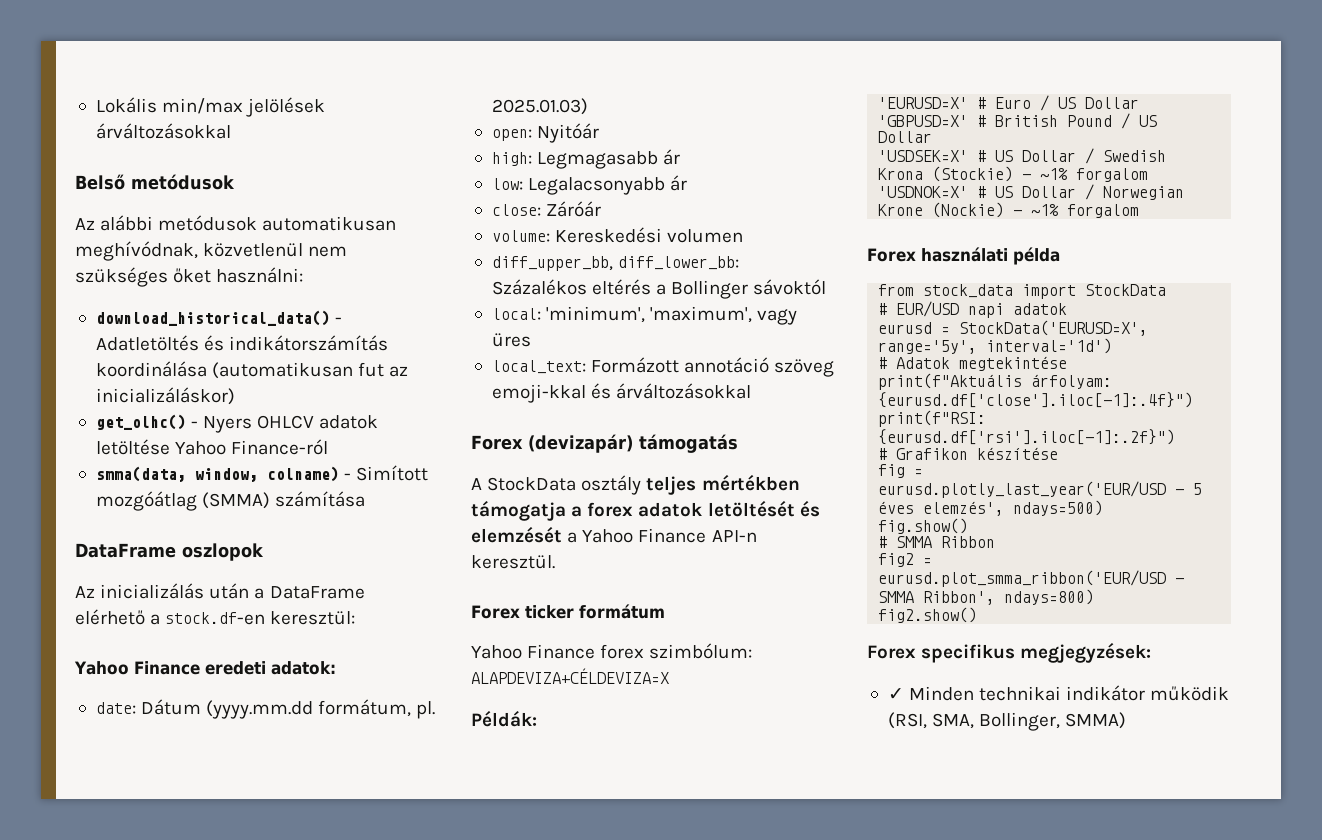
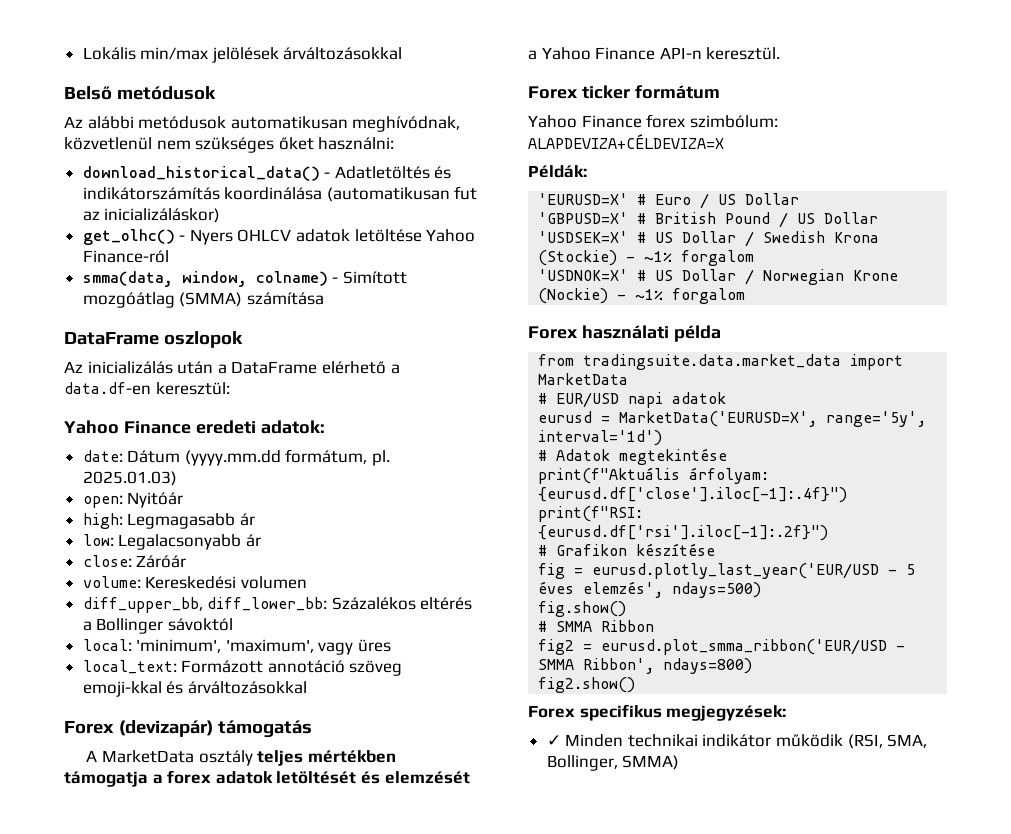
[165,612,266,625] stock.df-en -> [64,382,151,395] data.df-en
[487,477,577,491] StockData -> [101,750,194,763] MarketData
[923,284,1167,299] stock_data import StockData -> [583,354,904,370] [538,373,629,385] tradingsuite.data.market_data import MarketData
[959,320,1149,336] StockData('EURUSD=X', -> [619,411,818,427] MarketData('EURUSD=X',

